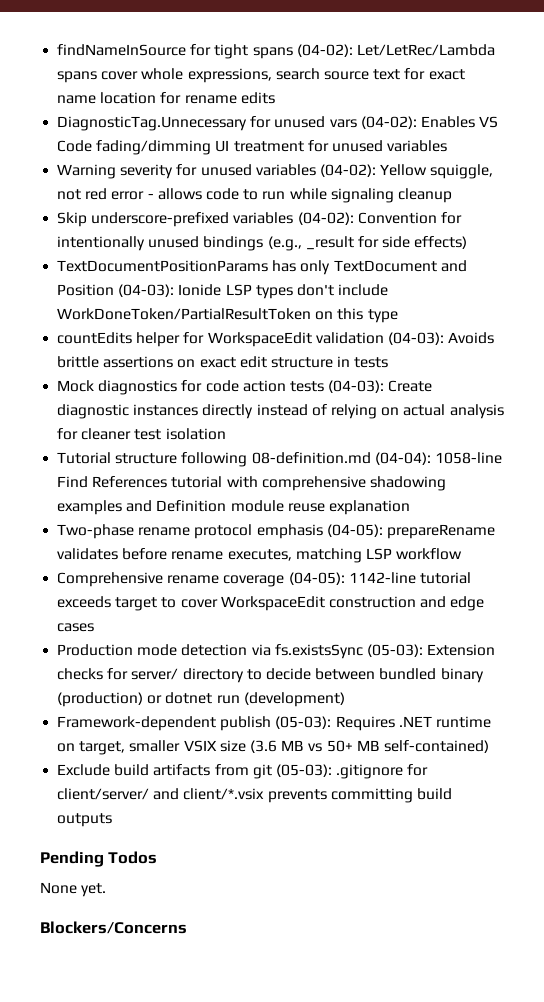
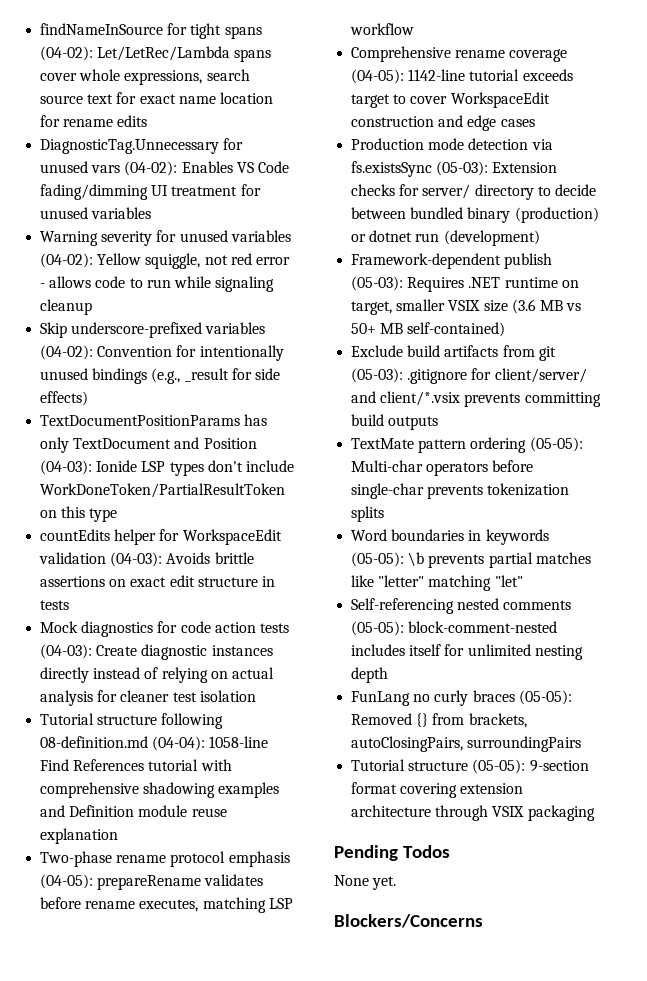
(113, 820) none -> [351,437,583,453] [351,460,534,476] [351,483,570,499] [351,506,385,522] [351,529,549,545] [351,552,591,568] [351,575,523,591] [351,598,572,614] [351,621,558,636] [351,644,583,660] [351,667,389,683] [351,690,572,706] [351,713,527,728] [351,736,582,752] [351,759,589,774] [351,782,524,798] [351,805,595,821] // TextMate pattern ordering (05-05): Multi-char operators before single-char prevents tokenization splits // Word boundaries in keywords (05-05): \b prevents partial matches like "letter" matching "let" // Self-referencing nested comments (05-05): block-comment-nested includes itself for unlimited nesting depth // FunLang no curly braces (05-05): Removed {} from brackets, autoClosingPairs, surroundingPairs // Tutorial structure (05-05): 9-section format covering extension architecture through VSIX packaging

